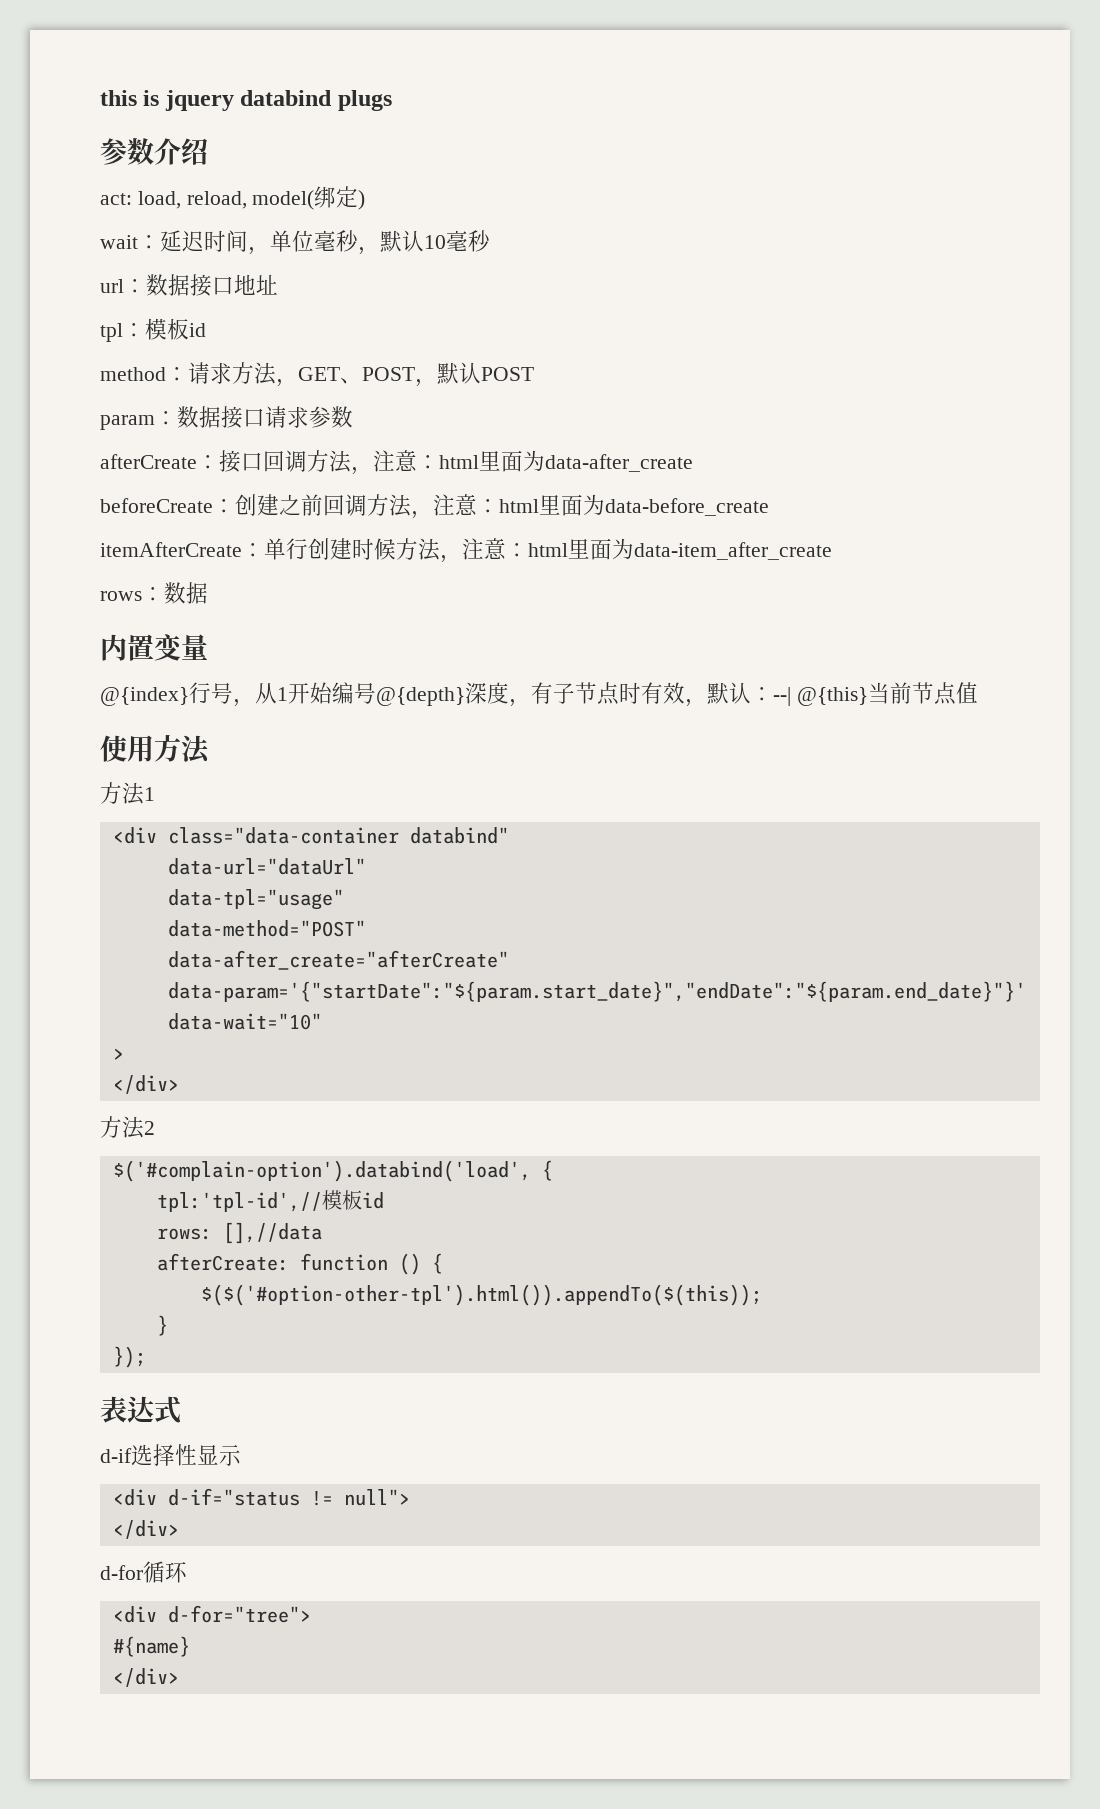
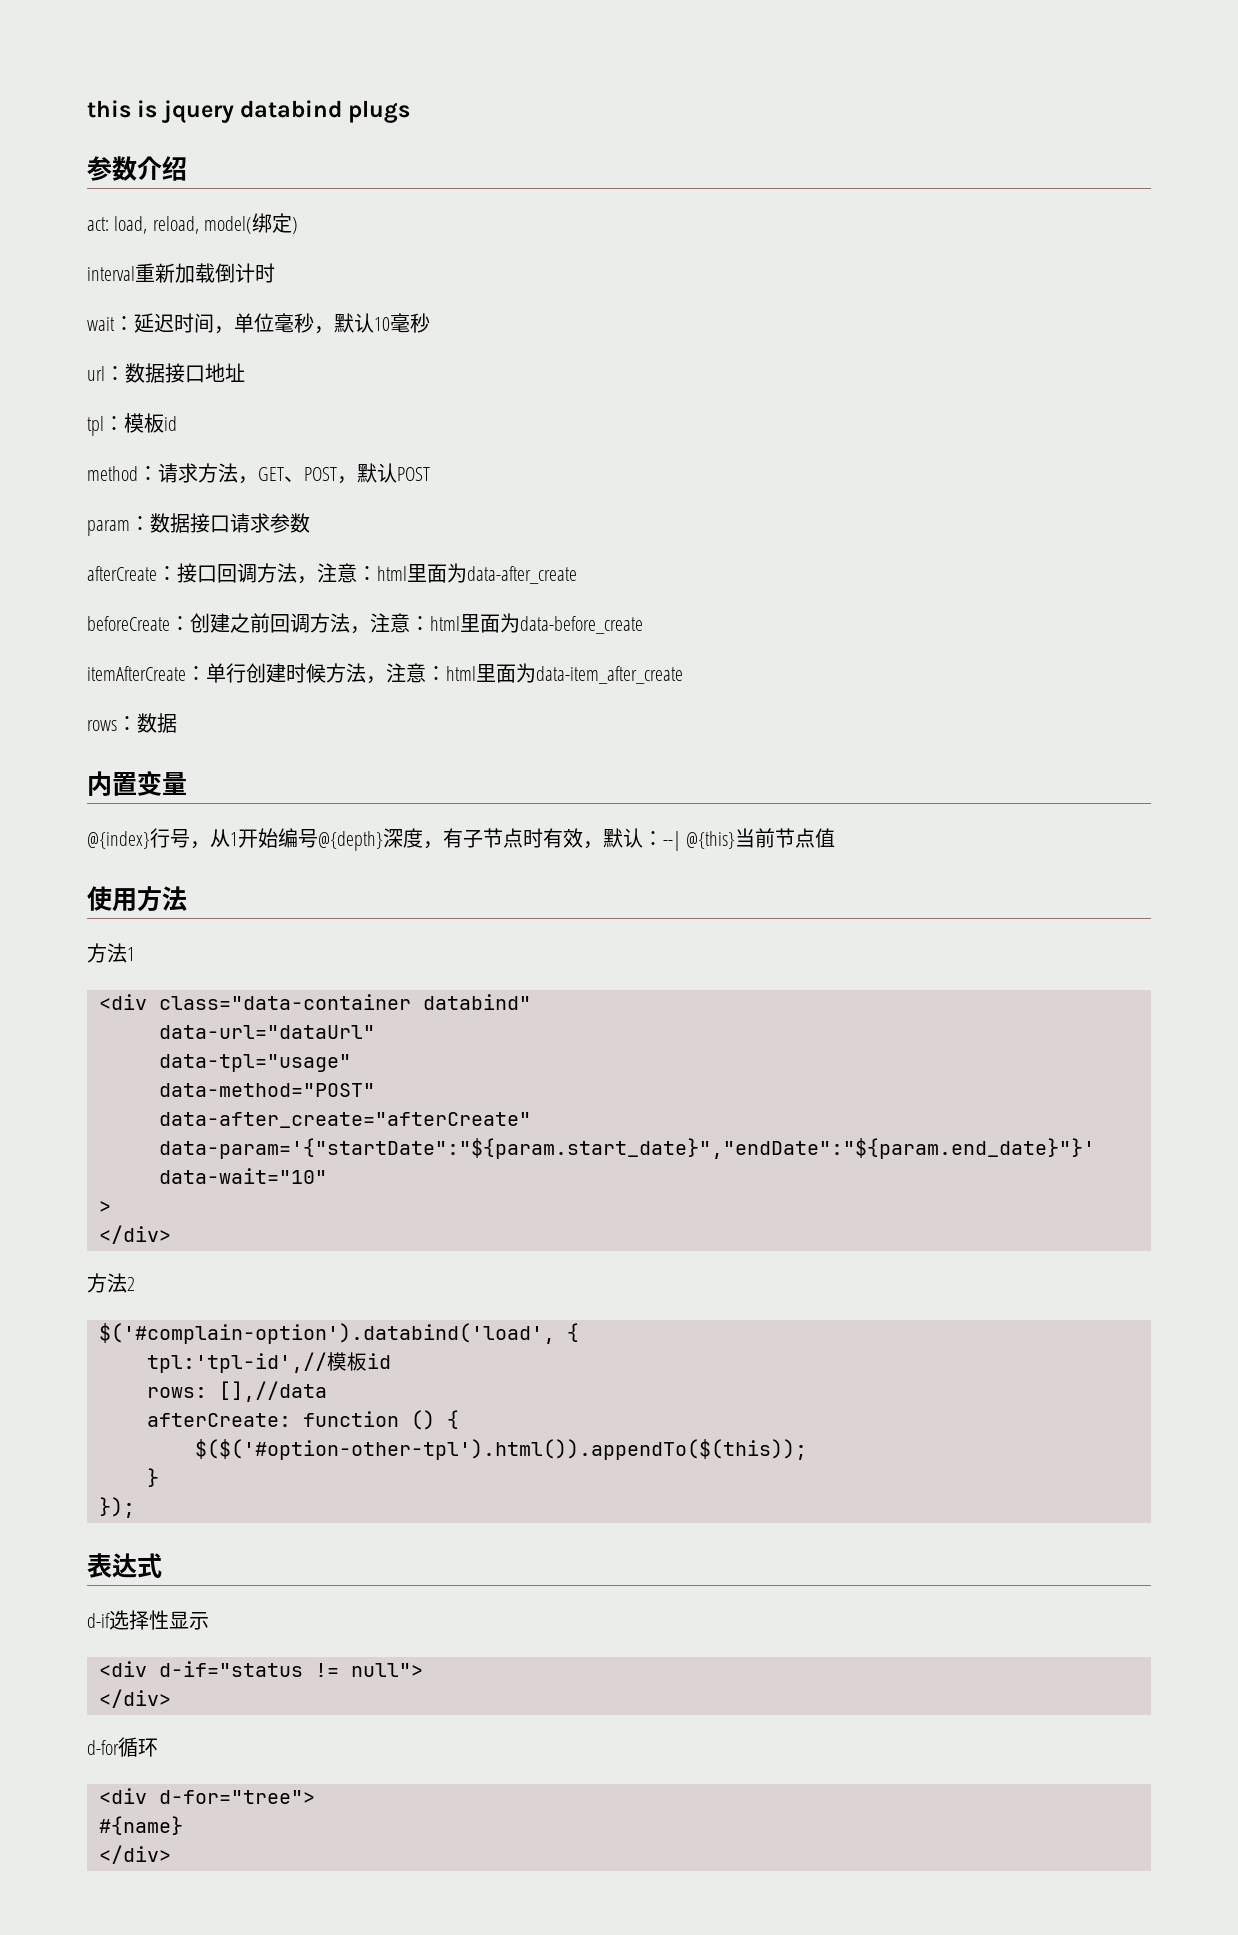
(366, 200) none -> [87,263,275,283] // interval重新加载倒计时

